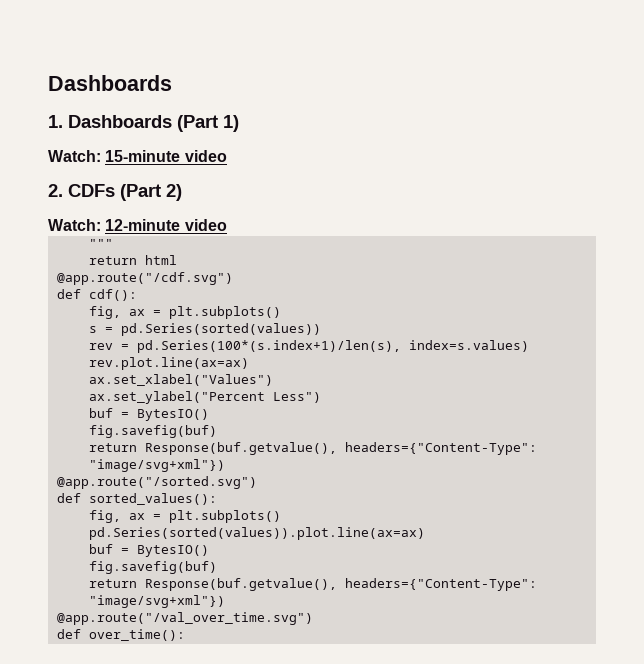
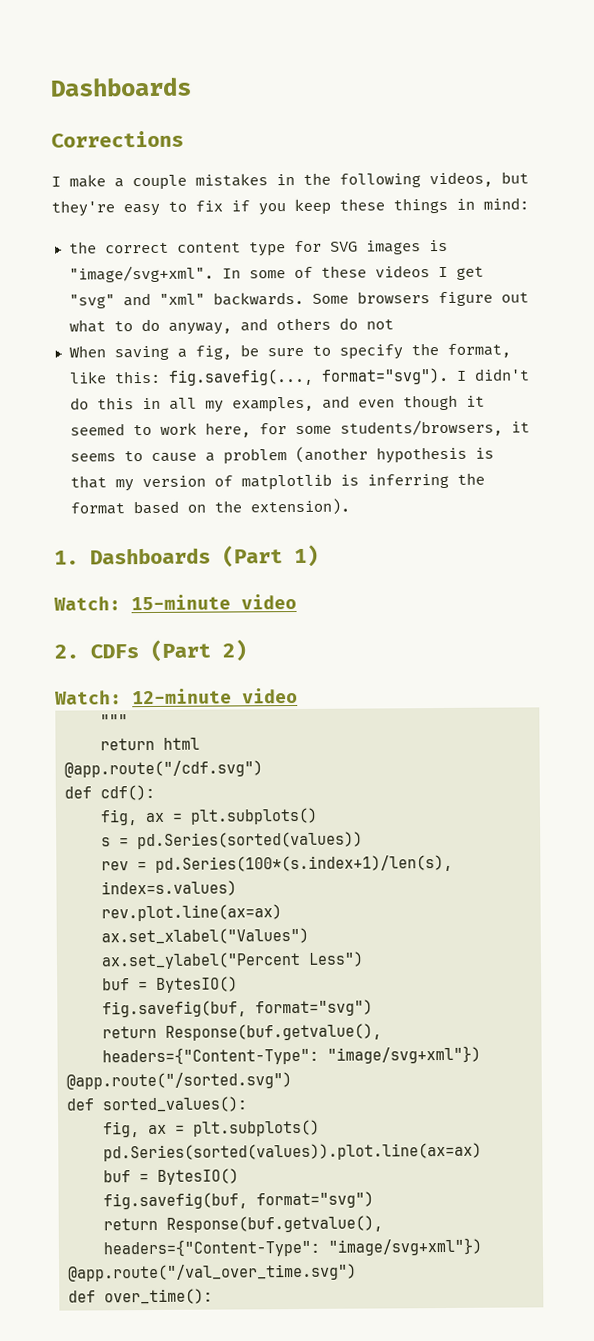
[48,75,172,91] Dashboards -> [50,77,192,97] [51,130,184,148] [51,171,529,191] [51,197,529,217] [68,239,448,257] [68,265,484,283] [68,291,529,309] [68,317,394,335] [68,343,511,361] [68,367,530,386] [69,394,485,413] [69,419,530,438] [69,446,494,465] [69,472,485,492] [69,498,350,516] Dashboards // Corrections // I make a couple mistakes in the following videos, but they're easy to fix if you keep these things in mind: // the correct content type for SVG images is "image/svg+xml". In some of these videos I get "svg" and "xml" backwards. Some browsers figure out what to do anyway, and others do not // When saving a fig, be sure to specify the format, like this: fig.savefig(..., format="svg"). I didn't do this in all my examples, and even though it seemed to work here, for some students/browsers, it seems to cause a problem (another hypothesis is that my version of matplotlib is inferring the format based on the extension).
[88,425,217,438] fig.savefig(buf) -> [102,999,373,1018] fig.savefig(buf, format="svg")
[88,561,217,574] fig.savefig(buf) -> [103,1191,374,1210] fig.savefig(buf, format="svg")

